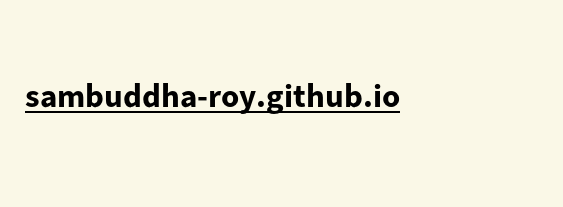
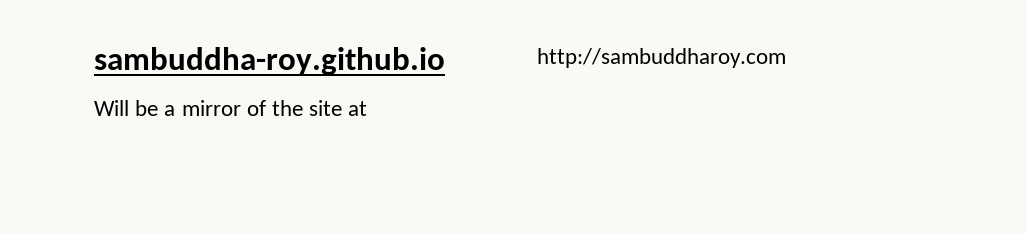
(400, 98) none -> [94,100,368,116] [537,48,786,68] // Will be a mirror of the site at http://sambuddharoy.com

